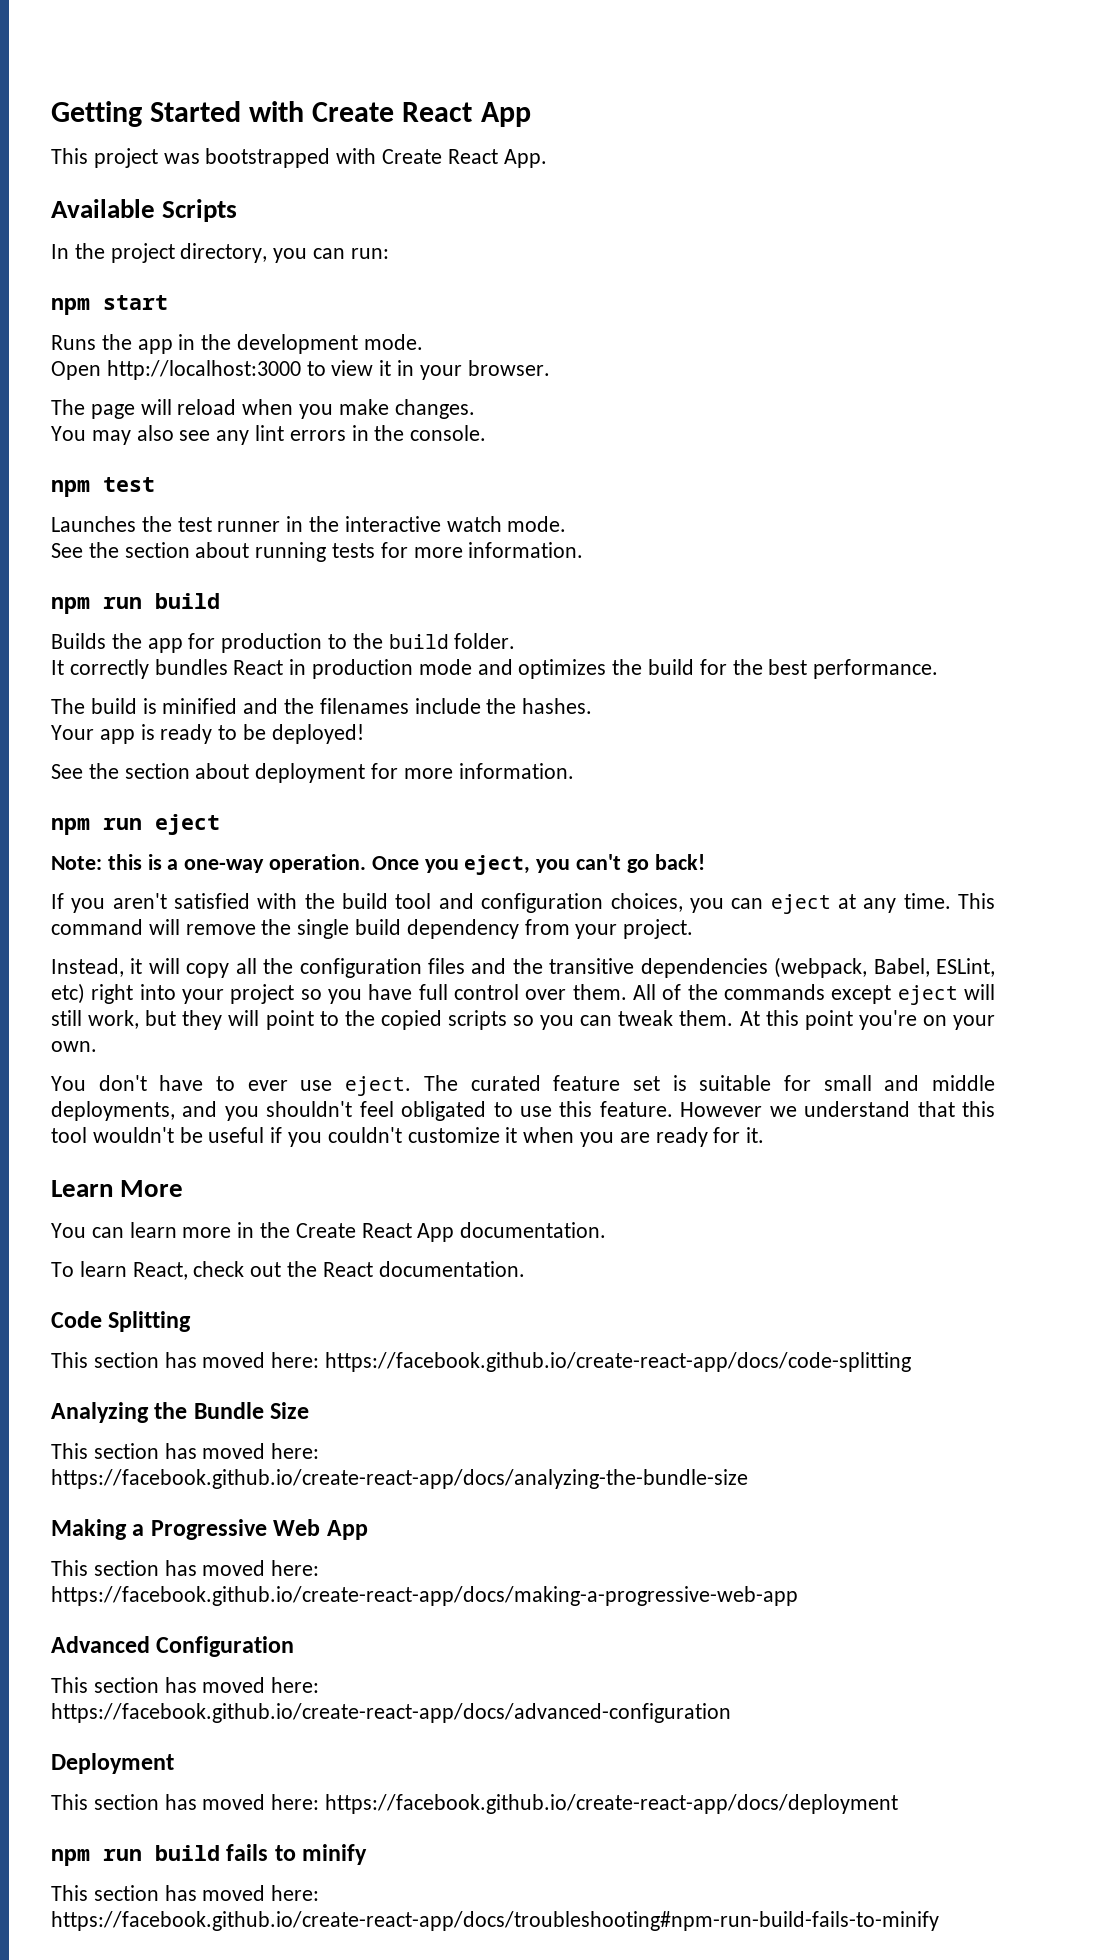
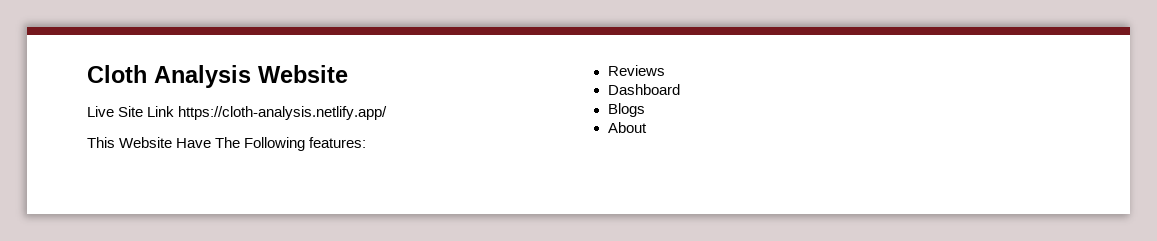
[51,101,531,127] [51,148,547,168] [51,199,238,222] [51,243,389,263] [51,295,168,315] [51,334,423,354] [51,360,550,380] [51,399,475,419] [51,425,487,445] [51,477,155,497] [51,516,567,532] [51,542,584,562] [51,593,220,614] [51,633,516,653] [51,659,939,679] [51,698,593,714] [51,724,364,744] [51,763,574,783] [51,814,220,835] [51,854,705,875] [51,893,996,914] [51,919,694,939] [51,957,996,978] [51,983,996,1005] [51,1010,996,1030] [51,1041,97,1052] [51,1075,995,1096] [51,1101,996,1121] [51,1127,765,1147] [51,1180,184,1197] [51,1222,607,1242] [51,1261,525,1280] [51,1311,192,1332] [51,1352,912,1372] [51,1402,310,1423] [51,1443,320,1459] [51,1469,748,1489] [51,1519,368,1540] [51,1560,320,1576] [51,1586,798,1606] [51,1636,295,1657] [51,1677,320,1693] [51,1703,731,1723] [51,1753,174,1774] [51,1794,899,1814] [51,1844,368,1866] [51,1885,320,1901] [51,1911,939,1931] Getting Started with Create React App // This project was bootstrapped with Create React App. // Available Scripts // In the project directory, you can run: // npm start // Runs the app in the development mode. // Open http://localhost:3000 to view it in your browser. // The page will reload when you make changes. // You may also see any lint errors in the console. // npm test // Launches the test runner in the interactive watch mode. // See the section about running tests for more information. // npm run build // Builds the app for production to the build folder. // It correctly bundles React in production mode and optimizes the build for the best performance. // The build is minified and the filenames include the hashes. // Your app is ready to be deployed! // See the section about deployment for more information. // npm run eject // Note: this is a one-way operation. Once you eject, you can't go back! // If you aren't satisfied with the build tool and configuration choices, you can eject at any time. This command will remove the single build dependency from your project. // Instead, it will copy all the configuration files and the transitive dependencies (webpack, Babel, ESLint, etc) right into your project so you have full control over them. All of the commands except eject will still work, but they will point to the copied scripts so you can tweak them. At this point you're on your own. // You don't have to ever use eject. The curated feature set is suitable for small and middle deployments, and you shouldn't feel obligated to use this feature. However we understand that this tool wouldn't be useful if you couldn't customize it when you are ready for it. // Learn More // You can learn more in the Create React App documentation. // To learn React, check out the React documentation. // Code Splitting // This section has moved here: https://facebook.github.io/create-react-app/docs/code-splitting // Analyzing the Bundle Size // This section has moved here: https://facebook.github.io/create-react-app/docs/analyzing-the-bundle-size // Making a Progressive Web App // This section has moved here: https://facebook.github.io/create-react-app/docs/making-a-progressive-web-app // Advanced Configuration // This section has moved here: https://facebook.github.io/create-react-app/docs/advanced-configuration // Deployment // This section has moved here: https://facebook.github.io/create-react-app/docs/deployment // npm run build fails to minify // This section has moved here: https://facebook.github.io/create-react-app/docs/troubleshooting#npm-run-build-fails-to-minify -> [87,65,348,88] [87,106,388,120] [87,137,367,151] [607,65,665,76] [607,84,680,95] [607,103,645,117] [607,122,647,133] Cloth Analysis Website // Live Site Link https://cloth-analysis.netlify.app/ // This Website Have The Following features: // Reviews // Dashboard // Blogs // About

